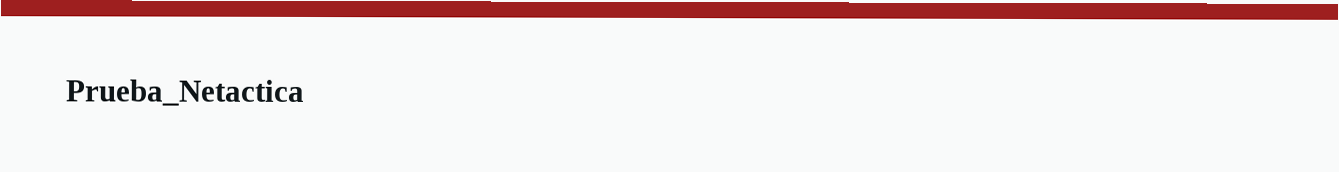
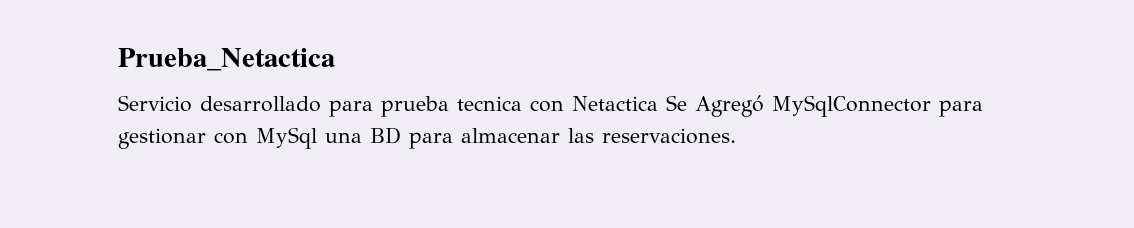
(305, 92) none -> [118,95,983,117] [118,127,736,149] // Servicio desarrollado para prueba tecnica con Netactica Se Agregó MySqlConnector para gestionar con MySql una BD para almacenar las reservaciones.

